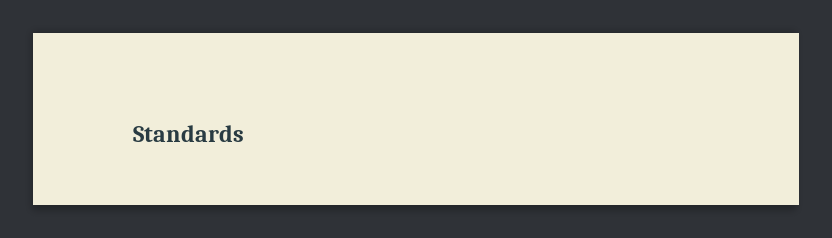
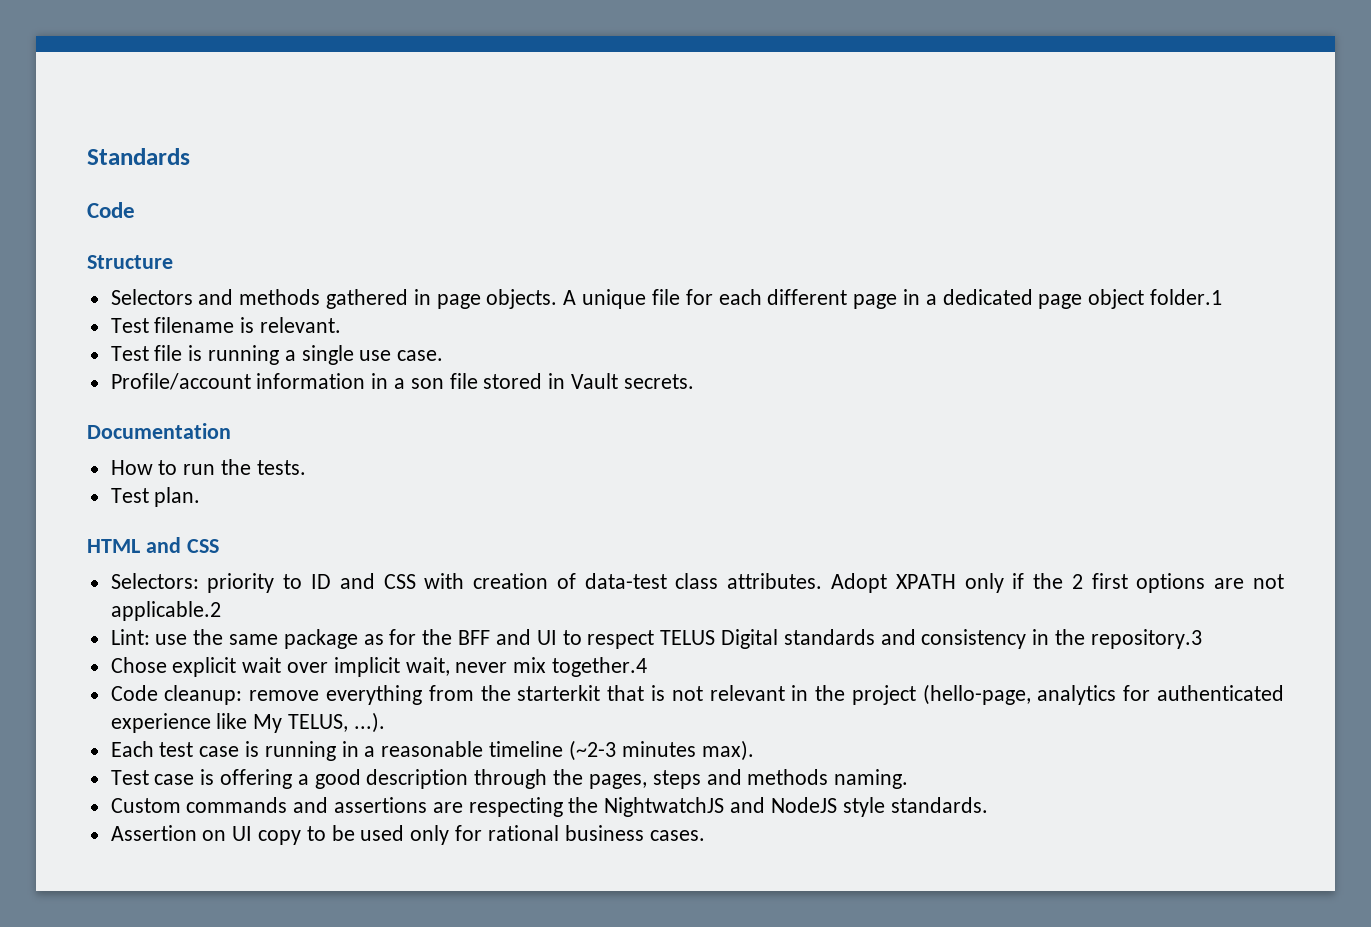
(244, 133) none -> [87,202,135,218] [87,255,173,269] [110,289,1222,309] [110,317,342,333] [110,345,444,365] [110,373,694,390] [87,423,231,439] [110,459,306,475] [110,487,201,507] [87,537,219,553] [110,573,1285,593] [110,601,221,621] [110,629,1202,649] [110,657,648,677] [110,684,1284,705] [110,712,385,733] [110,740,754,761] [110,769,909,789] [110,797,988,817] [110,825,705,845] // Code // Structure // Selectors and methods gathered in page objects. A unique file for each different page in a dedicated page object folder.1 // Test filename is relevant. // Test file is running a single use case. // Profile/account information in a son file stored in Vault secrets. // Documentation // How to run the tests. // Test plan. // HTML and CSS // Selectors: priority to ID and CSS with creation of data-test class attributes. Adopt XPATH only if the 2 first options are not applicable.2 // Lint: use the same package as for the BFF and UI to respect TELUS Digital standards and consistency in the repository.3 // Chose explicit wait over implicit wait, never mix together.4 // Code cleanup: remove everything from the starterkit that is not relevant in the project (hello-page, analytics for authenticated experience like My TELUS, ...). // Each test case is running in a reasonable timeline (~2-3 minutes max). // Test case is offering a good description through the pages, steps and methods naming. // Custom commands and assertions are respecting the NightwatchJS and NodeJS style standards. // Assertion on UI copy to be used only for rational business cases.

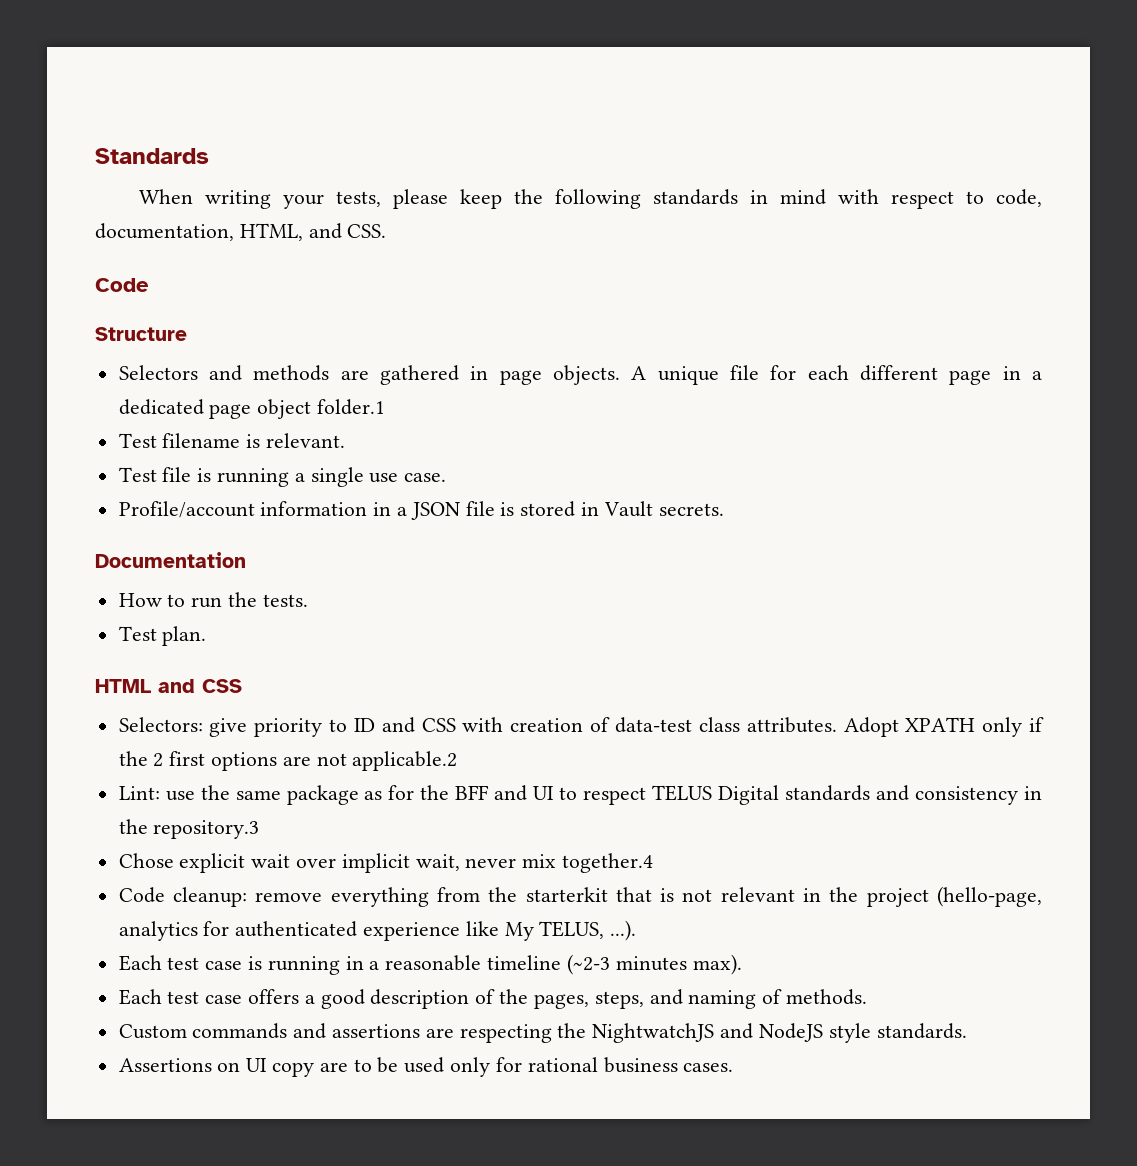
(190, 156) none -> [138,189,1043,209] [95,223,387,241] // When writing your tests, please keep the following standards in mind with respect to code, documentation, HTML, and CSS.
(321, 297) none -> [340,370,369,380] are
[410,373,478,389] son file -> [410,501,515,520] JSON file is
(199, 581) none -> [209,718,248,737] give
[110,769,293,789] Test case is offering -> [118,989,300,1005] Each test case offers
[474,769,548,789] through -> [475,989,496,1004] of
[652,769,909,789] steps and methods naming. -> [594,989,867,1009] steps, and naming of methods.
[110,825,197,841] Assertion -> [118,1058,212,1072] Assertions
(302, 837) none -> [319,1062,348,1072] are

